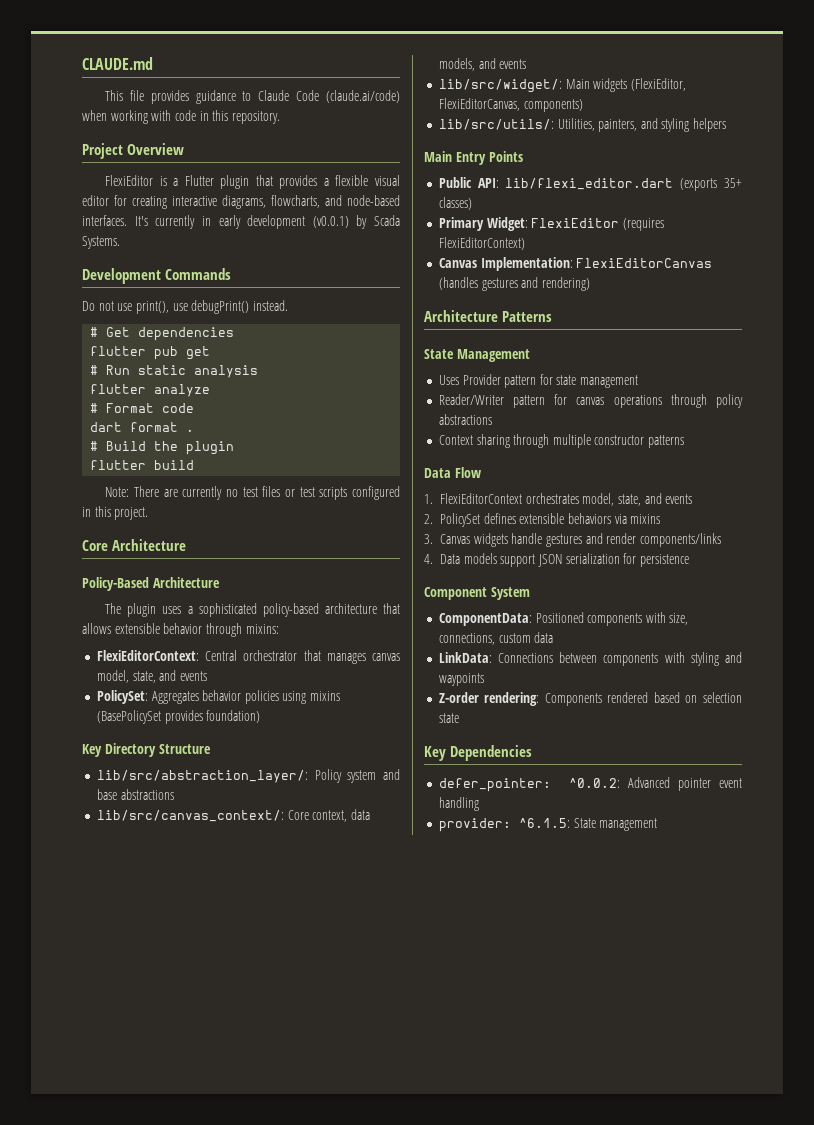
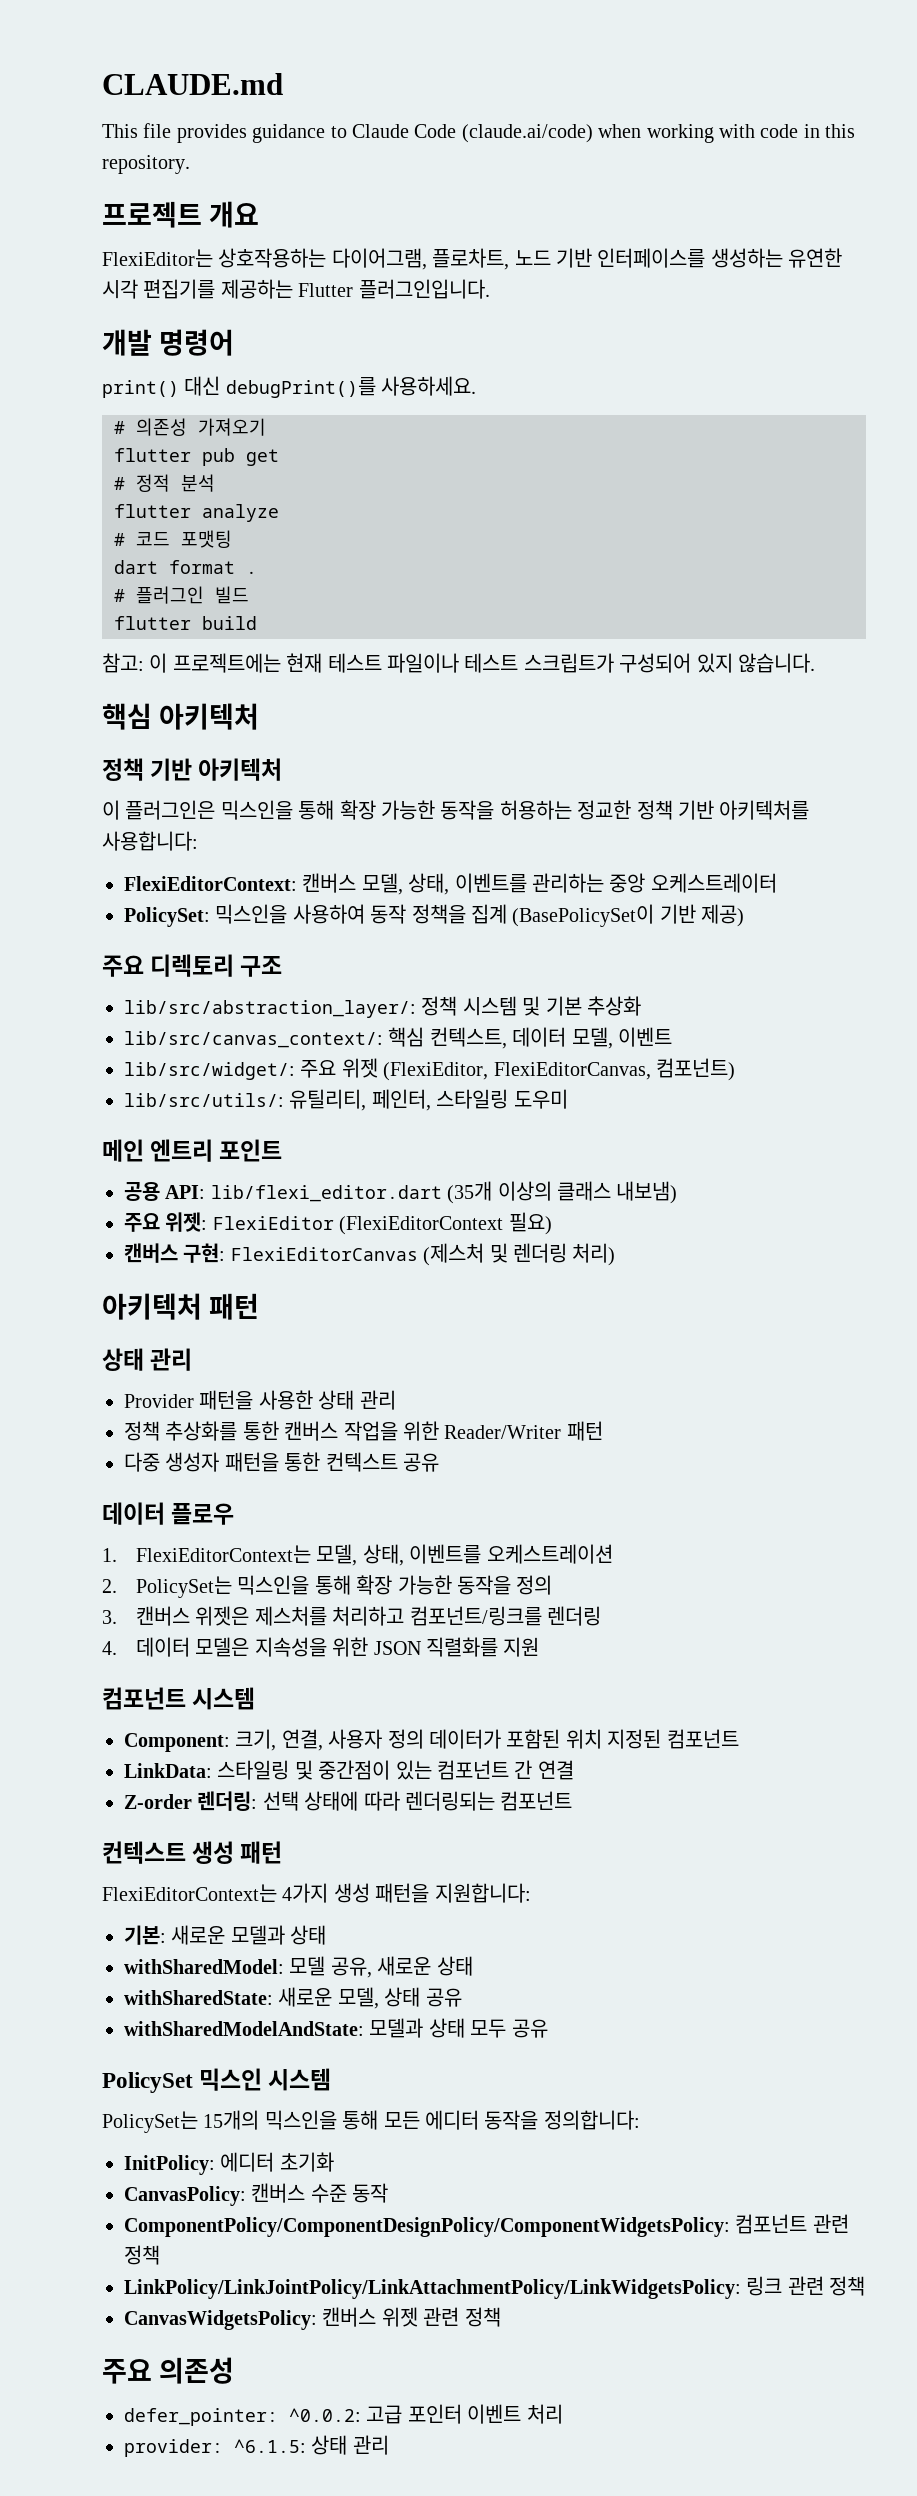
[82,143,185,159] [105,175,400,189] [82,195,400,209] [82,215,400,229] [82,236,120,249] [82,268,232,284] [82,300,288,314] [90,327,235,341] Project Overview // FlexiEditor is a Flutter plugin that provides a flexible visual editor for creating interactive diagrams, flowcharts, and node-based interfaces. It's currently in early development (v0.0.1) by Scada Systems. // Development Commands // Do not use print(), use debugPrint() instead. // # Get dependencies -> [102,201,260,228] [102,248,843,270] [102,279,490,299] [102,329,235,356] [102,376,477,398] [114,418,266,436] 프로젝트 개요 // FlexiEditor는 상호작용하는 다이어그램, 플로차트, 노드 기반 인터페이스를 생성하는 유연한 시각 편집기를 제공하는 Flutter 플러그인입니다. // 개발 명령어 // print() 대신 debugPrint()를 사용하세요. // # 의존성 가져오기
[106,365,259,378] Run static analysis -> [136,474,215,492] 정적 분석
[106,403,195,413] Format code -> [136,530,232,548] 코드 포맷팅
[106,441,235,455] Build the plugin -> [136,586,249,604] 플러그인 빌드
[105,486,400,500] [82,506,149,520] [82,539,187,551] [82,577,220,591] [105,603,400,617] [82,623,279,637] [96,650,400,664] [96,670,207,683] [96,690,341,704] [96,710,261,724] [82,743,211,757] [96,769,400,783] [96,789,174,800] [96,809,370,822] [438,58,527,71] Note: There are currently no test files or test scripts configured in this project. // Core Architecture // Policy-Based Architecture // The plugin uses a sophisticated policy-based architecture that allows extensible behavior through mixins: // FlexiEditorContext: Central orchestrator that manages canvas model, state, and events // PolicySet: Aggregates behavior policies using mixins (BasePolicySet provides foundation) // Key Directory Structure // lib/src/abstraction_layer/: Policy system and base abstractions // lib/src/canvas_context/: Core context, data models, and events -> [102,653,815,673] [102,703,260,730] [102,758,283,781] [102,800,810,820] [102,831,198,851] [124,873,777,895] [124,904,745,927] [102,954,283,977] [124,996,641,1018] [124,1027,672,1049] 참고: 이 프로젝트에는 현재 테스트 파일이나 테스트 스크립트가 구성되어 있지 않습니다. // 핵심 아키텍처 // 정책 기반 아키텍처 // 이 플러그인은 믹스인을 통해 확장 가능한 동작을 허용하는 정교한 정책 기반 아키텍처를 사용합니다: // FlexiEditorContext: 캔버스 모델, 상태, 이벤트를 관리하는 중앙 오케스트레이터 // PolicySet: 믹스인을 사용하여 동작 정책을 집계 (BasePolicySet이 기반 제공) // 주요 디렉토리 구조 // lib/src/abstraction_layer/: 정책 시스템 및 기본 추상화 // lib/src/canvas_context/: 핵심 컨텍스트, 데이터 모델, 이벤트
[565,78,628,92] Main widgets -> [300,1058,378,1078] 주요 위젯
[523,99,583,112] components) -> [655,1058,735,1081] 컴포넌트)
[557,118,727,132] [424,151,523,165] [438,177,742,191] [438,197,472,210] [438,217,664,231] [438,237,525,250] [438,257,713,271] [438,277,590,291] [424,310,553,322] [424,349,530,362] [438,374,639,388] [438,394,743,408] [438,414,492,425] [438,434,685,448] [424,467,481,478] [424,493,693,506] [424,513,661,527] [424,533,721,547] [424,553,689,567] [424,587,530,600] [438,612,689,626] [438,632,554,645] [438,652,742,666] [438,673,484,686] [438,692,742,706] [438,713,459,723] [424,745,533,761] [438,777,742,792] [438,797,479,811] Utilities, painters, and styling helpers // Main Entry Points // Public API: lib/flexi_editor.dart (exports 35+ classes) // Primary Widget: FlexiEditor (requires FlexiEditorContext) // Canvas Implementation: FlexiEditorCanvas (handles gestures and rendering) // Architecture Patterns // State Management // Uses Provider pattern for state management // Reader/Writer pattern for canvas operations through policy abstractions // Context sharing through multiple constructor patterns // Data Flow // 1. FlexiEditorContext orchestrates model, state, and events // 2. PolicySet defines extensible behaviors via mixins // 3. Canvas widgets handle gestures and render components/links // 4. Data models support JSON serialization for persistence // Component System // ComponentData: Positioned components with size, connections, custom data // LinkData: Connections between components with styling and waypoints // Z-order rendering: Components rendered based on selection state // Key Dependencies // defer_pointer: ^0.0.2: Advanced pointer event handling -> [289,1089,568,1111] [102,1139,283,1162] [124,1181,678,1204] [124,1212,552,1235] [124,1243,616,1266] [102,1293,260,1320] [102,1348,193,1371] [124,1390,396,1410] [124,1421,603,1441] [124,1452,439,1472] [102,1502,235,1525] [102,1544,613,1566] [102,1575,553,1598] [102,1606,601,1626] [102,1637,540,1657] [102,1687,256,1710] [124,1729,739,1752] [124,1760,574,1780] [124,1791,573,1811] [102,1841,283,1864] [102,1883,531,1903] [124,1925,327,1945] [124,1956,473,1978] [124,1987,462,2009] [124,2018,548,2038] [102,2068,332,2093] [102,2110,640,2133] [124,2152,334,2175] [124,2183,389,2206] [124,2214,849,2237] [124,2245,160,2265] [124,2276,866,2299] [124,2307,501,2330] [102,2357,235,2384] [124,2404,563,2426] 유틸리티, 페인터, 스타일링 도우미 // 메인 엔트리 포인트 // 공용 API: lib/flexi_editor.dart (35개 이상의 클래스 내보냄) // 주요 위젯: FlexiEditor (FlexiEditorContext 필요) // 캔버스 구현: FlexiEditorCanvas (제스처 및 렌더링 처리) // 아키텍처 패턴 // 상태 관리 // Provider 패턴을 사용한 상태 관리 // 정책 추상화를 통한 캔버스 작업을 위한 Reader/Writer 패턴 // 다중 생성자 패턴을 통한 컨텍스트 공유 // 데이터 플로우 // 1. FlexiEditorContext는 모델, 상태, 이벤트를 오케스트레이션 // 2. PolicySet는 믹스인을 통해 확장 가능한 동작을 정의 // 3. 캔버스 위젯은 제스처를 처리하고 컴포넌트/링크를 렌더링 // 4. 데이터 모델은 지속성을 위한 JSON 직렬화를 지원 // 컴포넌트 시스템 // Component: 크기, 연결, 사용자 정의 데이터가 포함된 위치 지정된 컴포넌트 // LinkData: 스타일링 및 중간점이 있는 컴포넌트 간 연결 // Z-order 렌더링: 선택 상태에 따라 렌더링되는 컴포넌트 // 컨텍스트 생성 패턴 // FlexiEditorContext는 4가지 생성 패턴을 지원합니다: // 기본: 새로운 모델과 상태 // withSharedModel: 모델 공유, 새로운 상태 // withSharedState: 새로운 모델, 상태 공유 // withSharedModelAndState: 모델과 상태 모두 공유 // PolicySet 믹스인 시스템 // PolicySet는 15개의 믹스인을 통해 모든 에디터 동작을 정의합니다: // InitPolicy: 에디터 초기화 // CanvasPolicy: 캔버스 수준 동작 // ComponentPolicy/ComponentDesignPolicy/ComponentWidgetsPolicy: 컴포넌트 관련 정책 // LinkPolicy/LinkJointPolicy/LinkAttachmentPolicy/LinkWidgetsPolicy: 링크 관련 정책 // CanvasWidgetsPolicy: 캔버스 위젯 관련 정책 // 주요 의존성 // defer_pointer: ^0.0.2: 고급 포인터 이벤트 처리
[573,818,658,831] State management -> [311,2435,389,2455] 상태 관리

